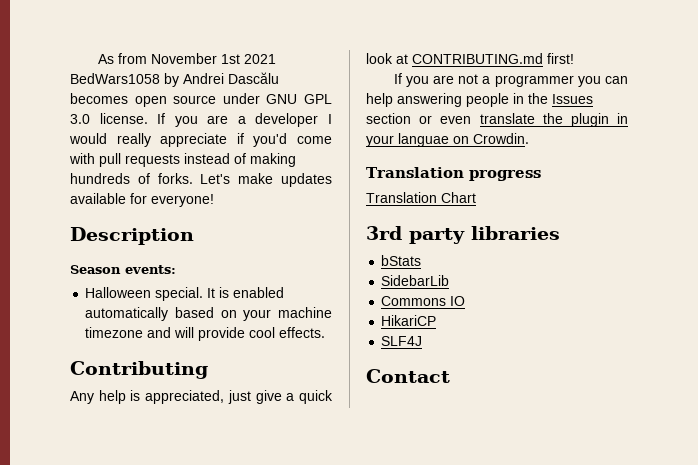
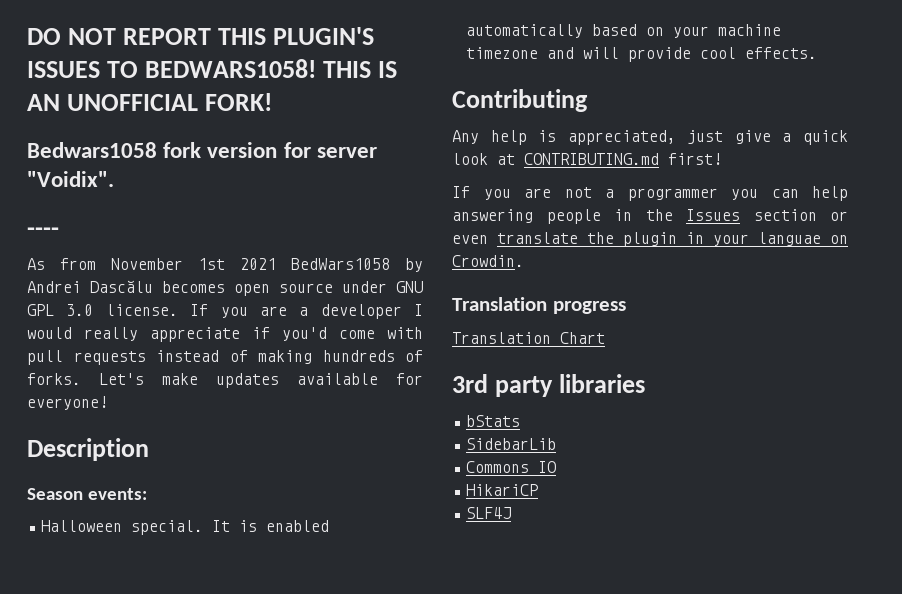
(97, 59) none -> [27,27,375,45] [27,59,398,78] [27,93,273,111] [27,142,377,158] [27,171,114,187] [27,227,59,236] DO NOT REPORT THIS PLUGIN'S ISSUES TO BEDWARS1058! THIS IS AN UNOFFICIAL FORK! // Bedwars1058 fork version for server "Voidix". // ---- //
[366,369,450,383] // Contact -> (512, 513) none

